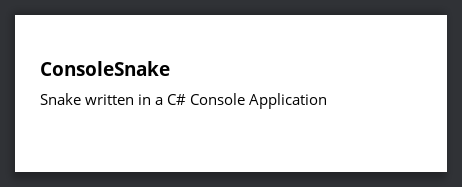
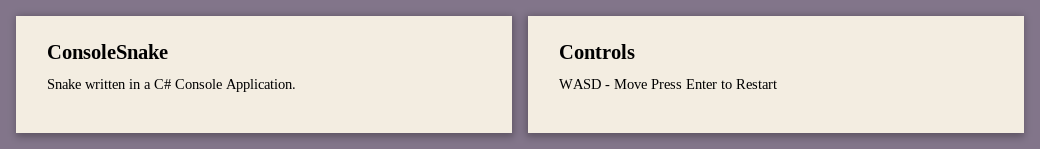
[249,93,328,109] Application -> [226,79,296,92] [559,44,635,59] [559,79,777,89] Application. // Controls // WASD - Move Press Enter to Restart

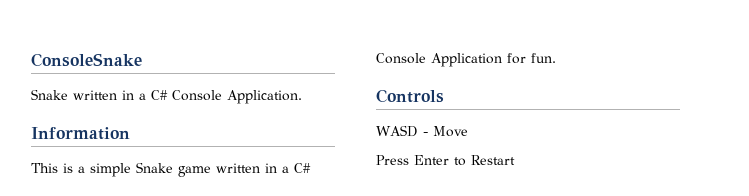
(296, 85) none -> [31,127,130,140] [31,162,311,177] [376,53,556,67] // Information // This is a simple Snake game written in a C# Console Application for fun.
(647, 84) none -> (468, 131) //

